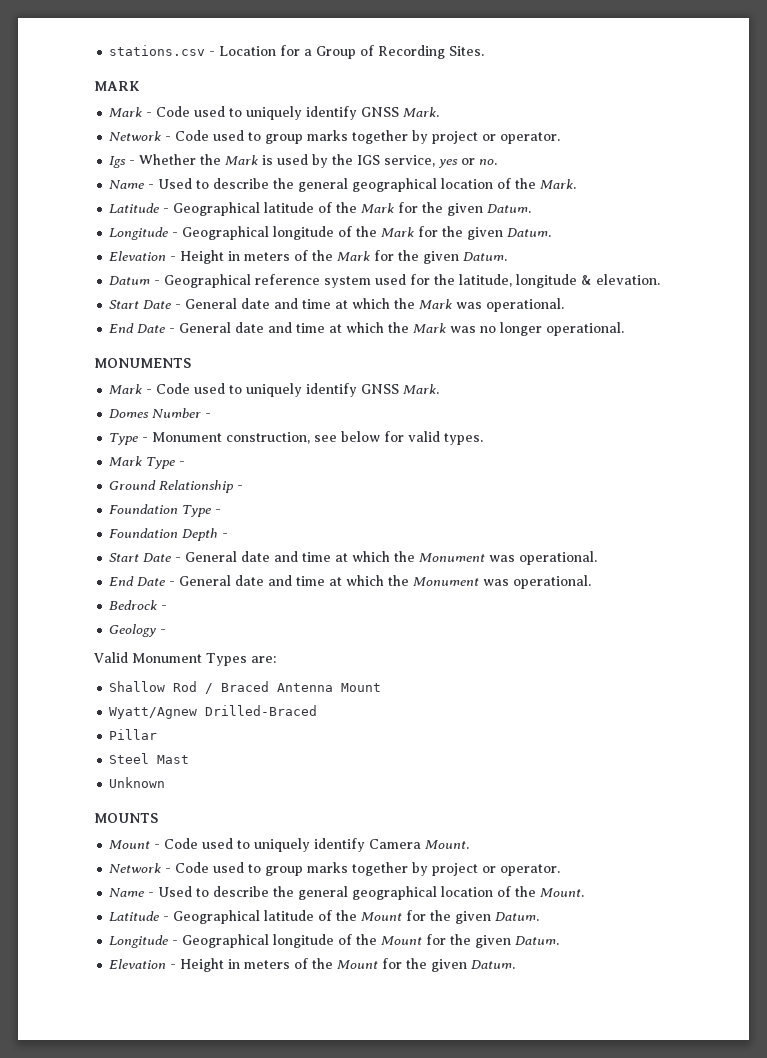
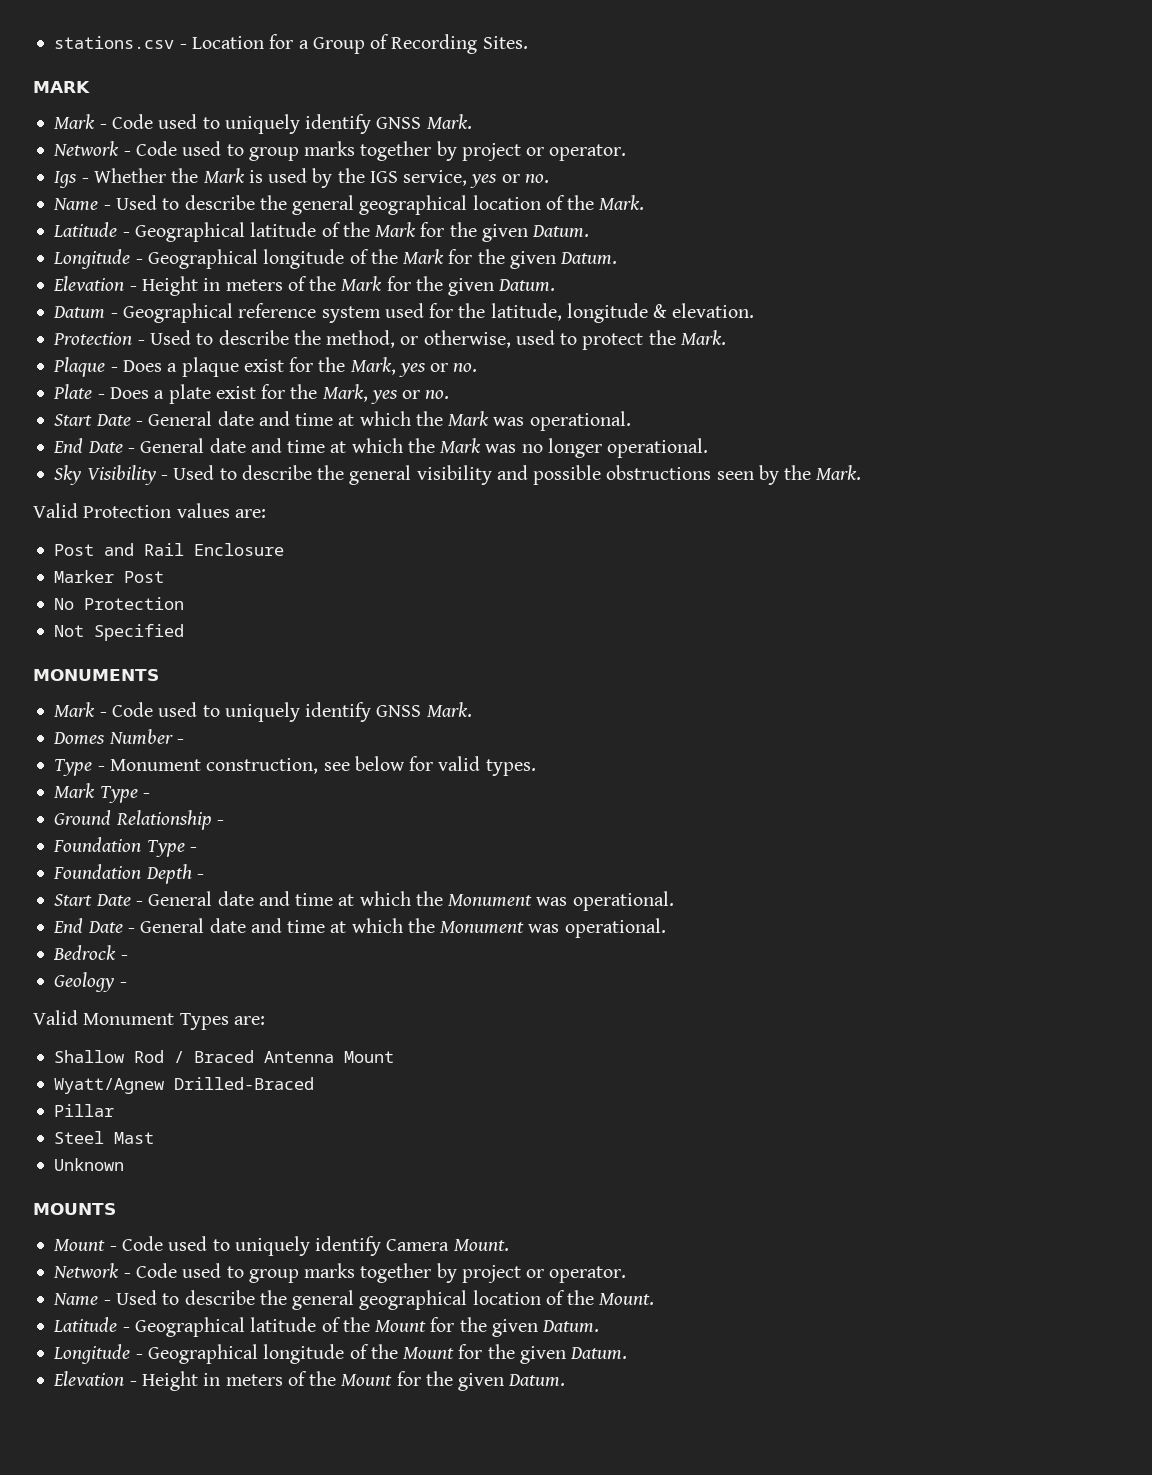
(661, 279) none -> [53,330,726,350] [53,357,478,377] [53,384,450,404] // Protection - Used to describe the method, or otherwise, used to protect the Mark. // Plaque - Does a plaque exist for the Mark, yes or no. // Plate - Does a plate exist for the Mark, yes or no.
(625, 329) none -> [54,465,862,485] [33,503,266,518] [54,543,285,556] [54,570,165,583] [54,597,185,610] [54,624,185,641] // Sky Visibility - Used to describe the general visibility and possible obstructions seen by the Mark. // Valid Protection values are: // Post and Rail Enclosure // Marker Post // No Protection // Not Specified

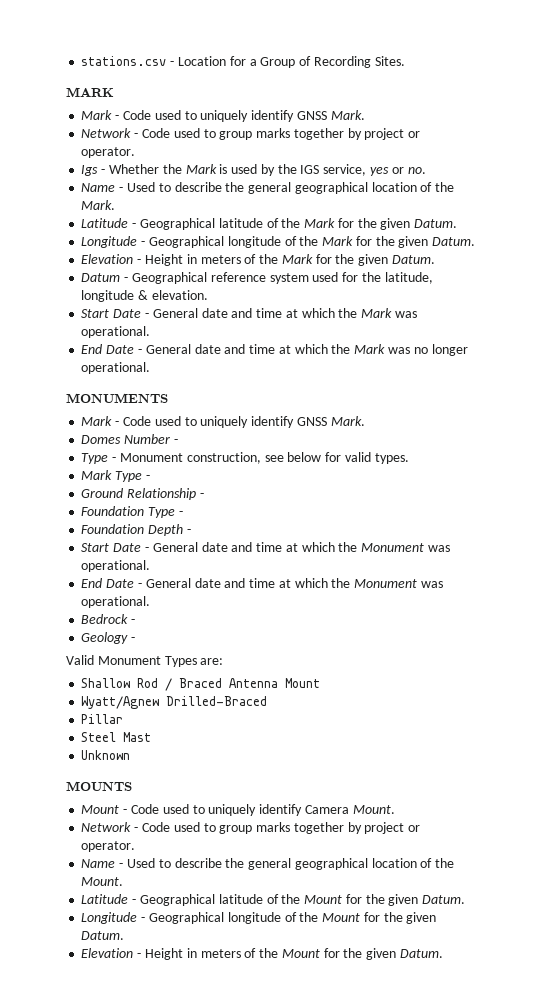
[53,330,726,350] [53,357,478,377] [53,384,450,404] // Protection - Used to describe the method, or otherwise, used to protect the Mark. // Plaque - Does a plaque exist for the Mark, yes or no. // Plate - Does a plate exist for the Mark, yes or no. -> (208, 295) none
[54,465,862,485] [33,503,266,518] [54,543,285,556] [54,570,165,583] [54,597,185,610] [54,624,185,641] // Sky Visibility - Used to describe the general visibility and possible obstructions seen by the Mark. // Valid Protection values are: // Post and Rail Enclosure // Marker Post // No Protection // Not Specified -> (151, 368) none

